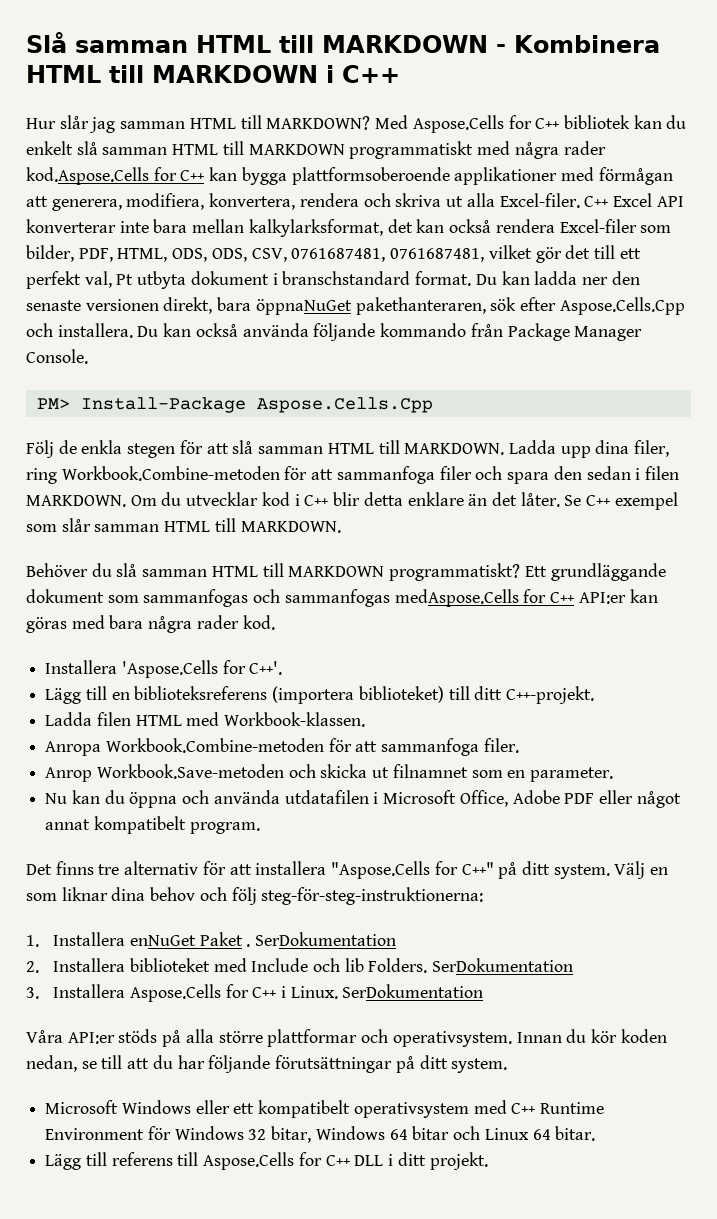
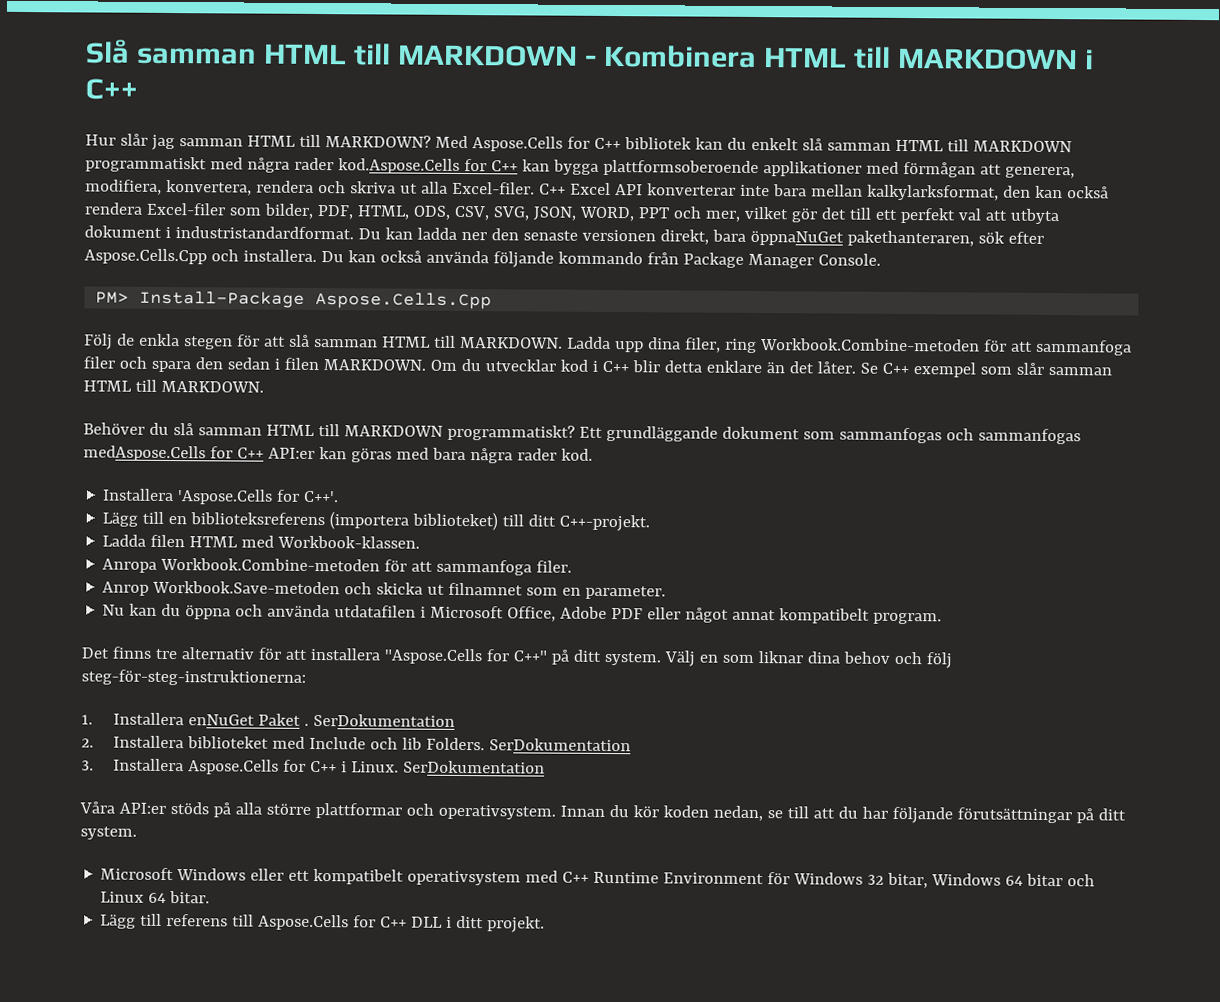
[387,219,413,233] det -> [1002,185,1031,198] den
[211,248,485,262] ODS, CSV, 0761687481, 0761687481, -> [453,205,740,222] CSV, SVG, JSON, WORD, PPT och mer,
[84,271,134,288] val, Pt -> [957,208,1007,221] val att
[282,271,472,286] branschstandard format. -> [174,226,354,240] industristandardformat.

